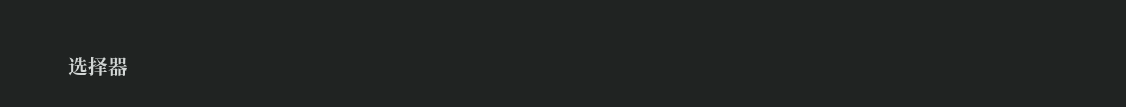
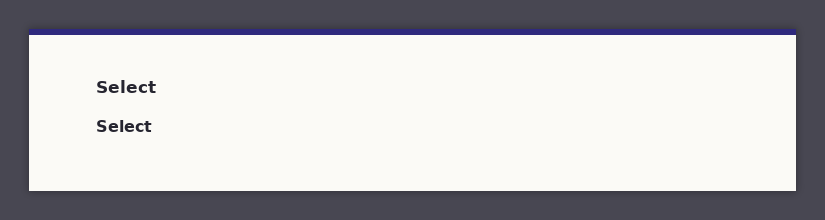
[68,56,128,76] 选择器 -> [96,80,156,93] [96,120,152,132] Select // Select

